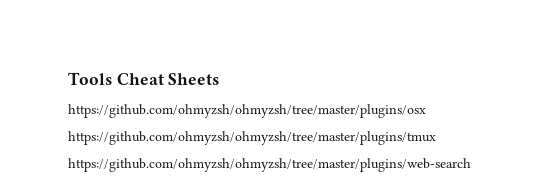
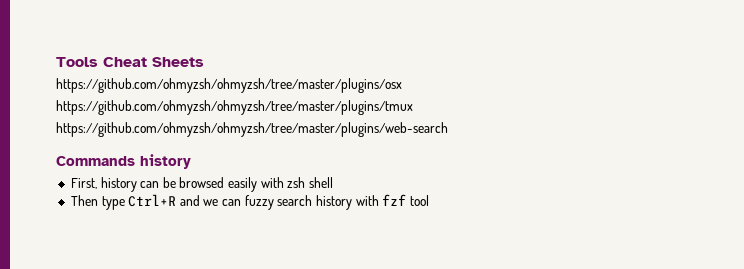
(471, 165) none -> [56,154,191,169] [70,177,334,192] [70,194,429,210] // Commands history // First, history can be browsed easily with zsh shell // Then type Ctrl+R and we can fuzzy search history with fzf tool

